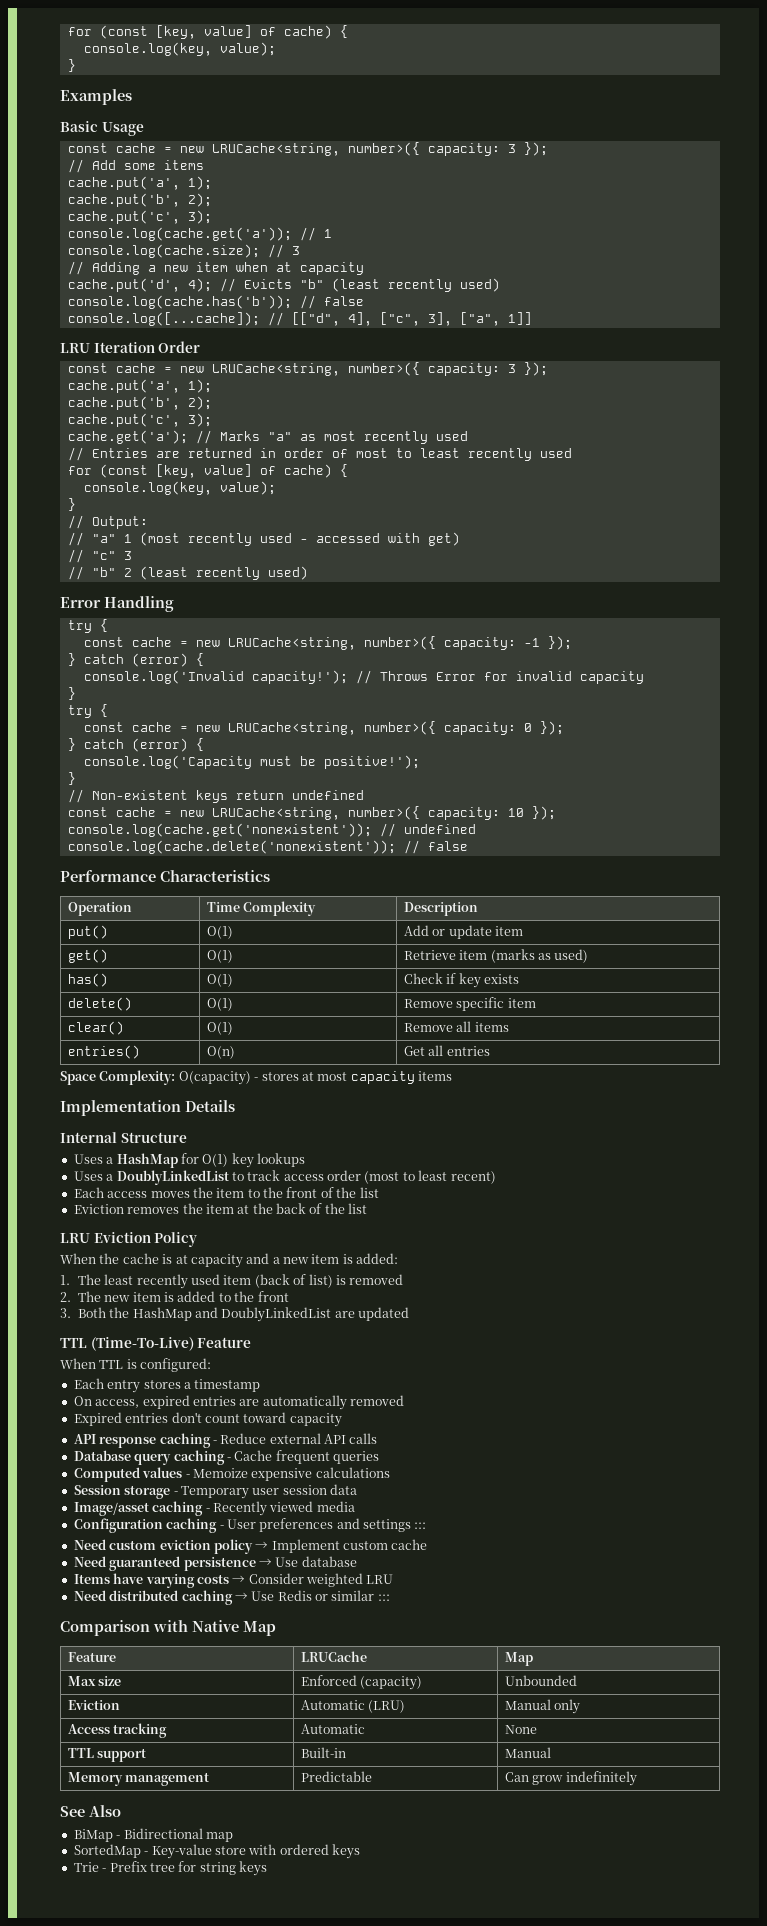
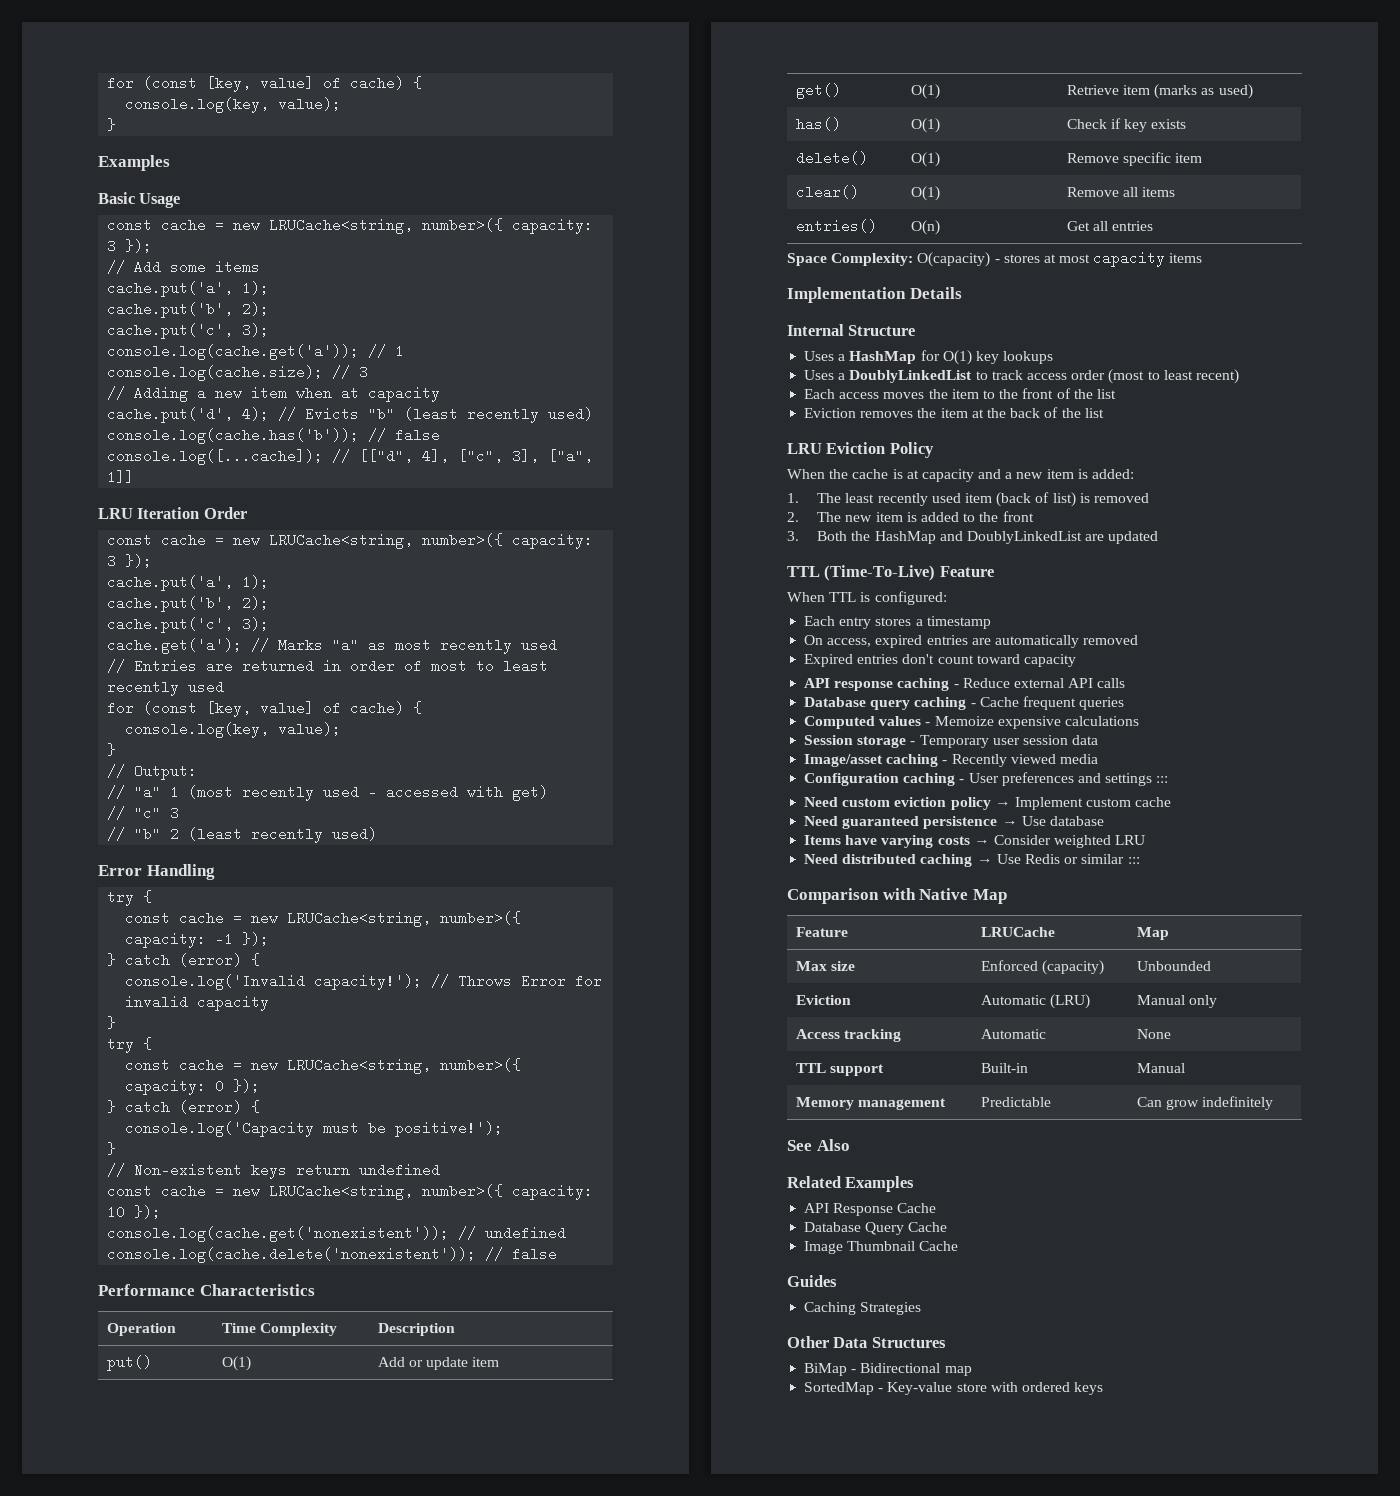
(121, 1811) none -> [787,1176,915,1192] [804,1203,937,1216] [804,1222,948,1235] [804,1241,959,1254] [787,1275,837,1287] [804,1302,922,1315] [787,1336,946,1348] // Related Examples // API Response Cache // Database Query Cache // Image Thumbnail Cache // Guides // Caching Strategies // Other Data Structures
[73,1861,267,1876] // Trie - Prefix tree for string keys -> (1104, 1388) none

